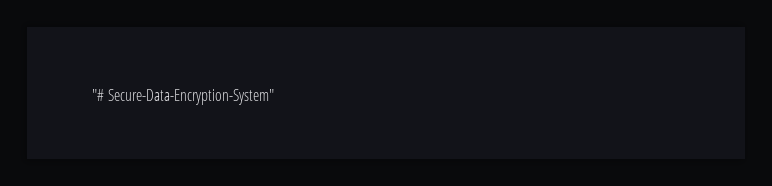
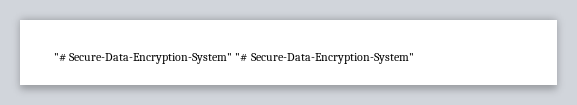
[92,89,275,105] "# Secure-Data-Encryption-System" -> [54,53,414,64] "# Secure-Data-Encryption-System" "# Secure-Data-Encryption-System"

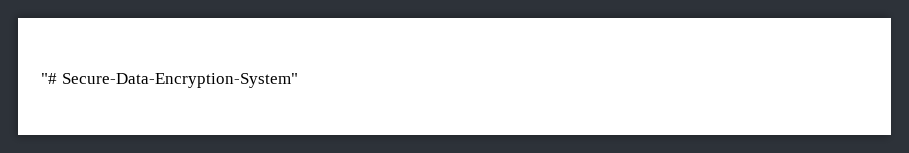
[54,53,414,64] "# Secure-Data-Encryption-System" "# Secure-Data-Encryption-System" -> [41,73,298,88] "# Secure-Data-Encryption-System"

